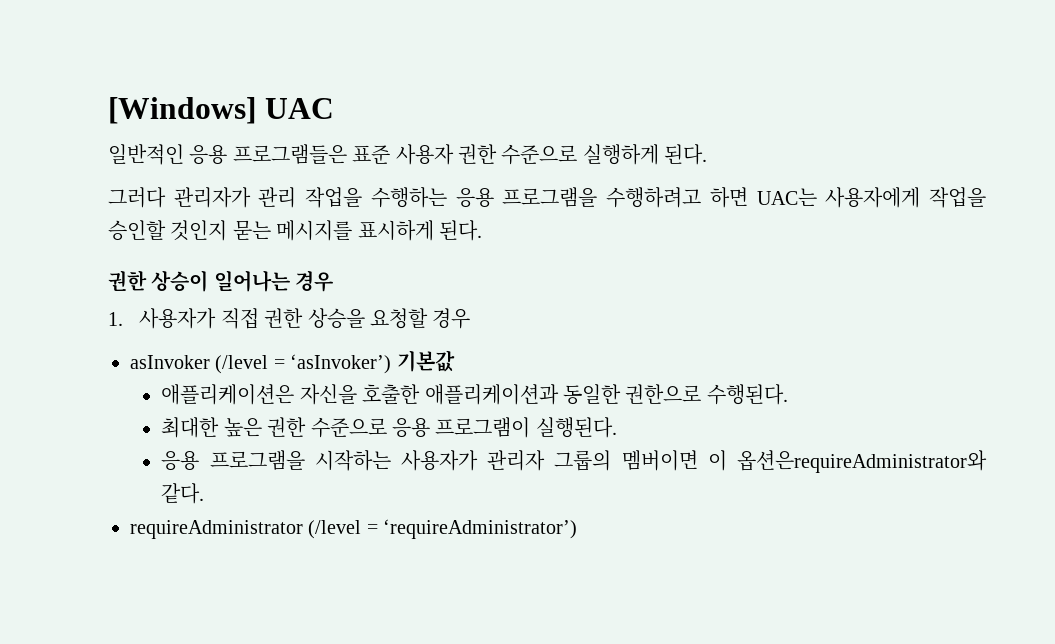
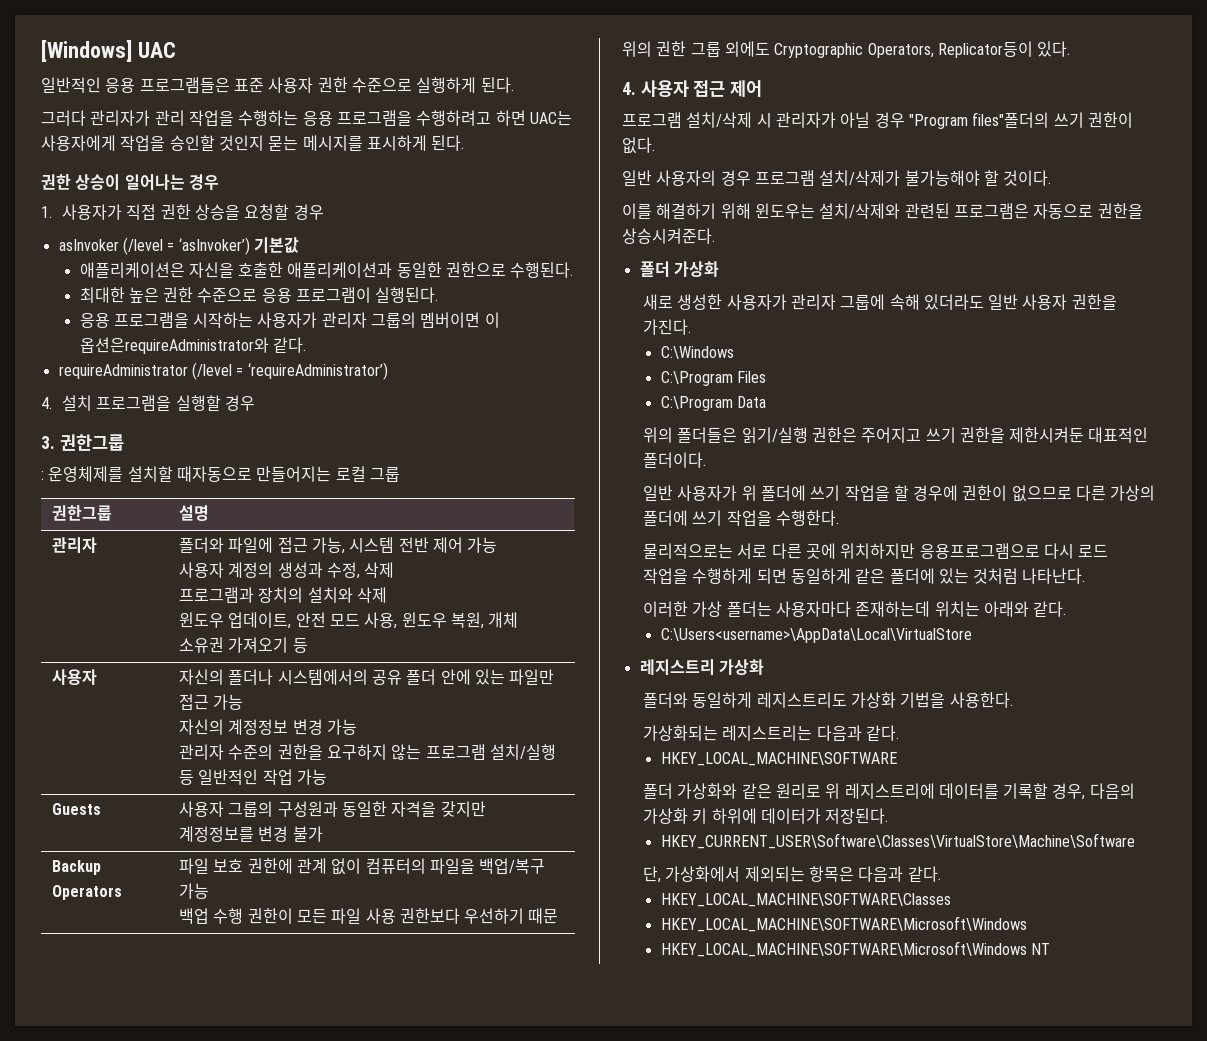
(578, 529) none -> [41,395,255,411] [41,434,124,451] [41,466,400,482] [51,505,112,521] [178,505,209,521] [51,537,97,553] [178,537,498,554] [178,562,395,579] [178,587,387,603] [178,612,519,629] [178,637,308,653] [51,669,97,685] [178,669,555,685] [178,694,244,710] [178,719,357,735] [178,744,556,760] [178,769,327,785] [51,803,101,815] [178,801,486,817] [178,826,323,842] [51,860,101,875] [51,885,122,900] [178,858,546,875] [178,883,209,899] [178,908,559,924] [622,41,1071,58] [622,80,763,97] [622,112,1133,129] [622,137,655,154] [622,170,1052,186] [622,203,1143,219] [622,228,715,244] [639,261,719,277] [642,294,1117,310] [642,319,691,335] [660,346,734,359] [660,371,766,386] [660,396,766,411] [642,427,1149,444] [642,452,706,468] [642,485,1156,502] [642,510,839,526] [642,543,1109,559] [642,568,1086,584] [642,601,1067,617] [660,628,972,643] [639,659,764,675] [642,692,1013,708] [642,725,899,741] [660,752,897,766] [642,783,1135,800] [642,808,889,824] [660,833,1135,849] [642,866,941,883] [660,893,951,907] [660,916,1027,932] [660,941,1050,957] // 4. 설치 프로그램을 실행할 경우 // 3. 권한그룹 // : 운영체제를 설치할 때자동으로 만들어지는 로컬 그룹 // 권한그룹 | 설명 // 관리자 | 폴더와 파일에 접근 가능, 시스템 전반 제어 가능 // 사용자 계정의 생성과 수정, 삭제 // 프로그램과 장치의 설치와 삭제 // 윈도우 업데이트, 안전 모드 사용, 윈도우 복원, 개체 소유권 가져오기 등 // 사용자 | 자신의 폴더나 시스템에서의 공유 폴더 안에 있는 파일만 접근 가능 // 자신의 계정정보 변경 가능 // 관리자 수준의 권한을 요구하지 않는 프로그램 설치/실행 등 일반적인 작업 가능 // Guests | 사용자 그룹의 구성원과 동일한 자격을 갖지만 계정정보를 변경 불가 // Backup Operators | 파일 보호 권한에 관계 없이 컴퓨터의 파일을 백업/복구 가능 // 백업 수행 권한이 모든 파일 사용 권한보다 우선하기 때문 // 위의 권한 그룹 외에도 Cryptographic Operators, Replicator등이 있다. // 4. 사용자 접근 제어 // 프로그램 설치/삭제 시 관리자가 아닐 경우 "Program files"폴더의 쓰기 권한이 없다. // 일반 사용자의 경우 프로그램 설치/삭제가 불가능해야 할 것이다. // 이를 해결하기 위해 윈도우는 설치/삭제와 관련된 프로그램은 자동으로 권한을 상승시켜준다. // 폴더 가상화 // 새로 생성한 사용자가 관리자 그룹에 속해 있더라도 일반 사용자 권한을 가진다. // C:\Windows // C:\Program Files // C:\Program Data // 위의 폴더들은 읽기/실행 권한은 주어지고 쓰기 권한을 제한시켜둔 대표적인 폴더이다. // 일반 사용자가 위 폴더에 쓰기 작업을 할 경우에 권한이 없으므로 다른 가상의 폴더에 쓰기 작업을 수행한다. // 물리적으로는 서로 다른 곳에 위치하지만 응용프로그램으로 다시 로드 작업을 수행하게 되면 동일하게 같은 폴더에 있는 것처럼 나타난다. // 이러한 가상 폴더는 사용자마다 존재하는데 위치는 아래와 같다. // C:\Users<username>\AppData\Local\VirtualStore // 레지스트리 가상화 // 폴더와 동일하게 레지스트리도 가상화 기법을 사용한다. // 가상화되는 레지스트리는 다음과 같다. // HKEY_LOCAL_MACHINE\SOFTWARE // 폴더 가상화와 같은 원리로 위 레지스트리에 데이터를 기록할 경우, 다음의 가상화 키 하위에 데이터가 저장된다. // HKEY_CURRENT_USER\Software\Classes\VirtualStore\Machine\Software // 단, 가상화에서 제외되는 항목은 다음과 같다. // HKEY_LOCAL_MACHINE\SOFTWARE\Classes // HKEY_LOCAL_MACHINE\SOFTWARE\Microsoft\Windows // HKEY_LOCAL_MACHINE\SOFTWARE\Microsoft\Windows NT

